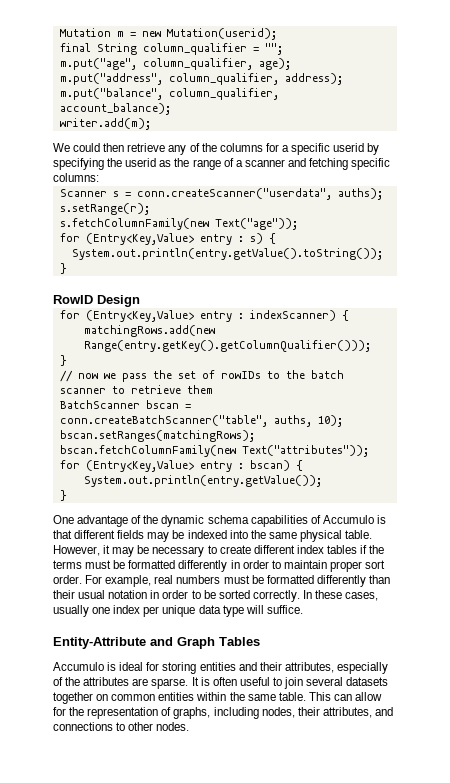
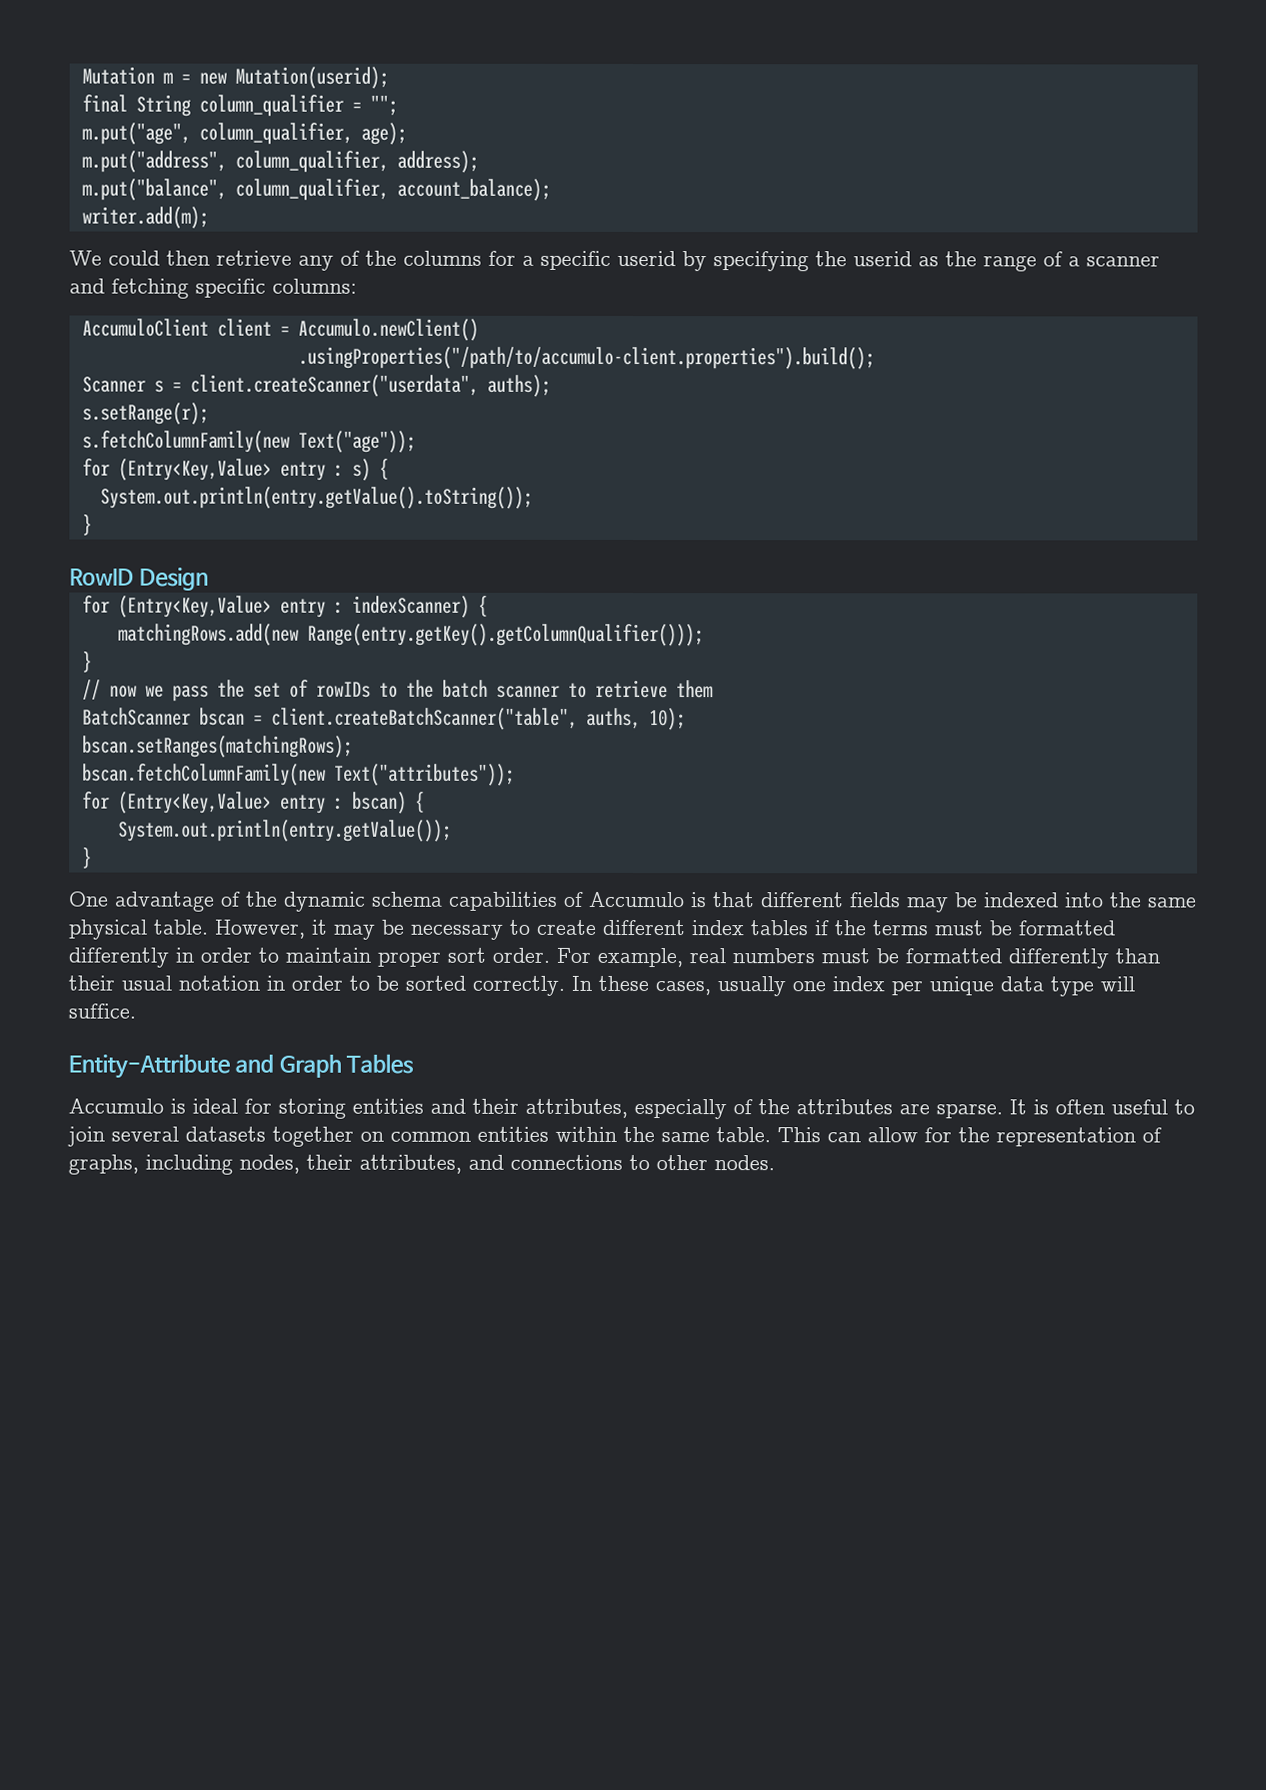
(99, 177) none -> [81,318,479,341] [297,346,875,370] // AccumuloClient client = Accumulo.newClient() // .usingProperties("/path/to/accumulo-client.properties").build();
[136,188,332,200] conn.createScanner("userdata", -> [189,374,479,397] client.createScanner("userdata",
[59,415,268,427] conn.createBatchScanner("table", -> [270,707,578,730] client.createBatchScanner("table",

